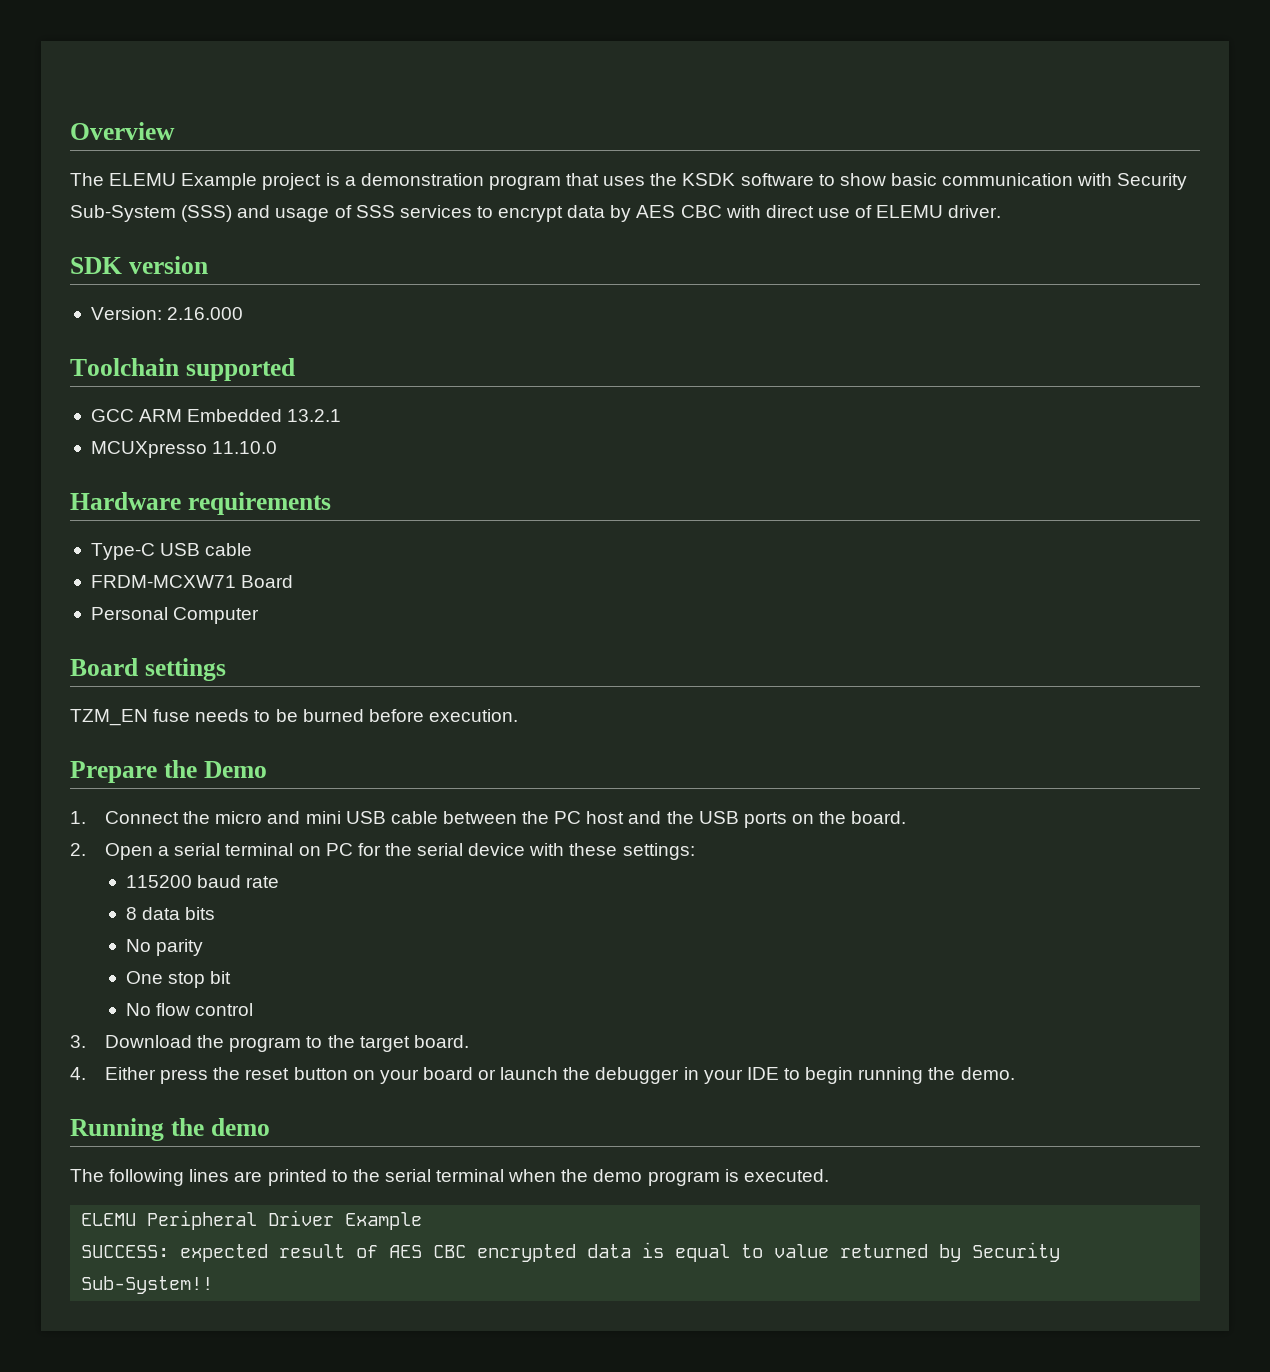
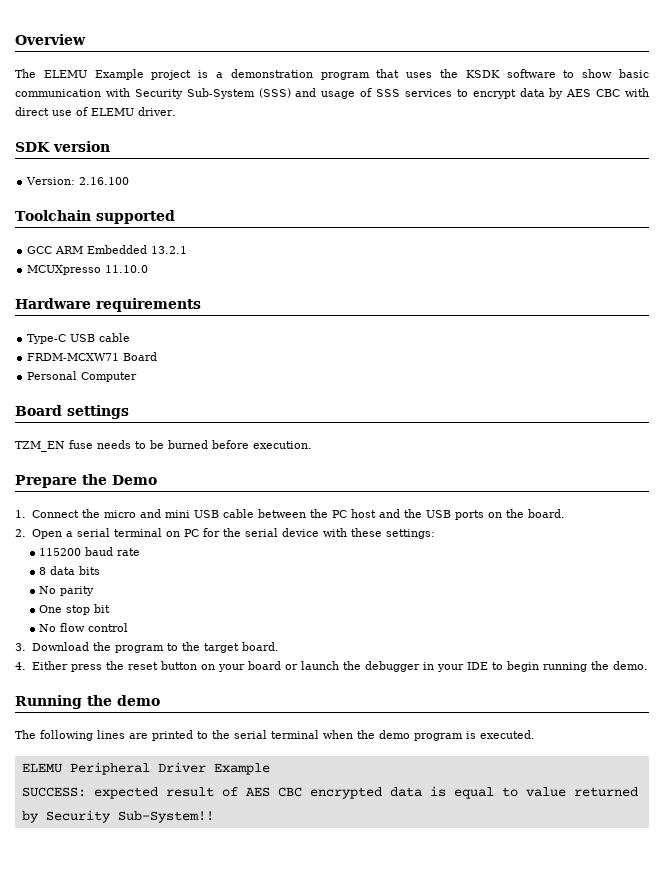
[167,307,244,320] 2.16.000 -> [79,177,130,185] 2.16.100

